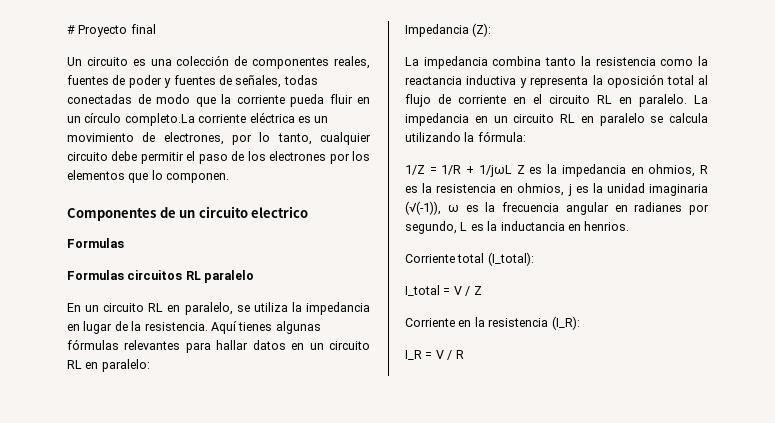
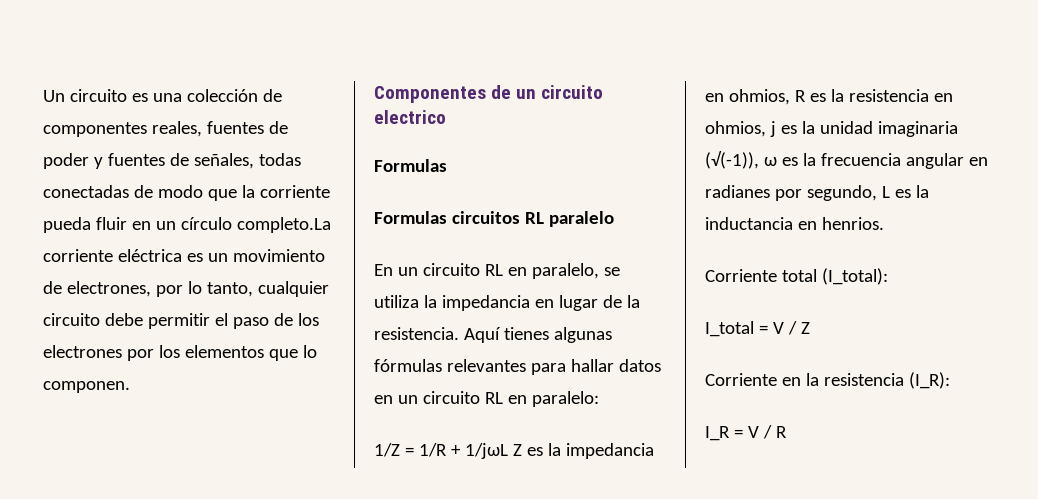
[67,24,156,37] # Proyecto final // -> (43, 96) none
[405,23,492,37] [405,56,708,69] [405,74,708,88] [405,94,708,107] [405,113,708,126] [405,131,526,142] // Impedancia (Z): // La impedancia combina tanto la resistencia como la reactancia inductiva y representa la oposición total al flujo de corriente en el circuito RL en paralelo. La impedancia en un circuito RL en paralelo se calcula utilizando la fórmula: -> (599, 399) none

